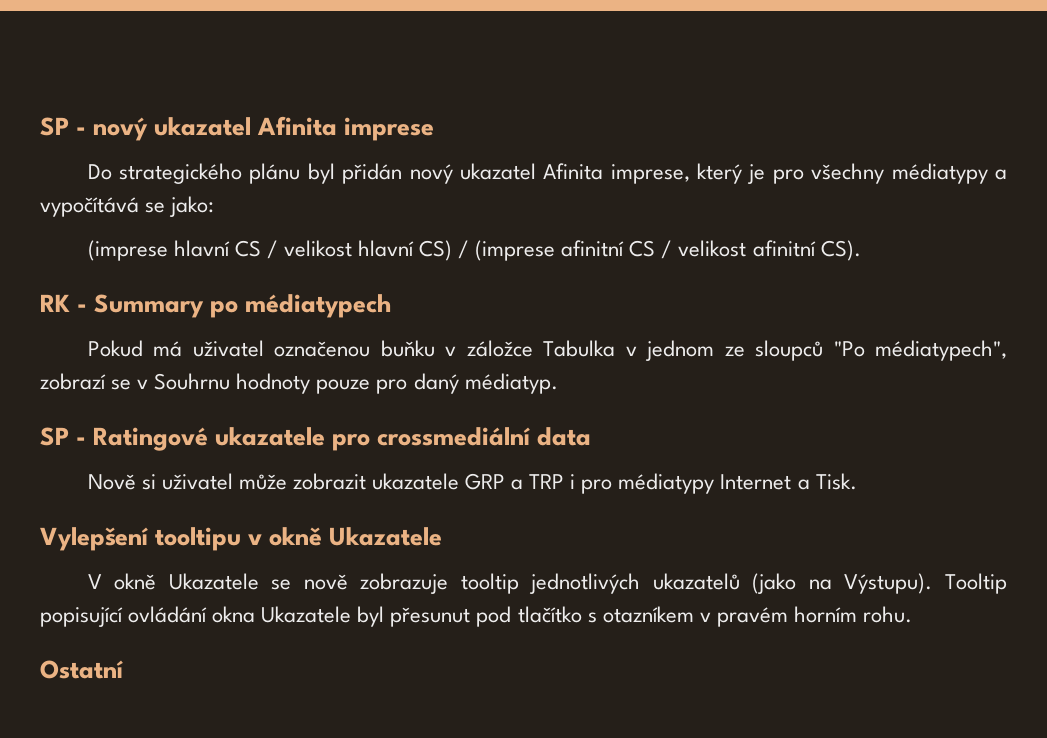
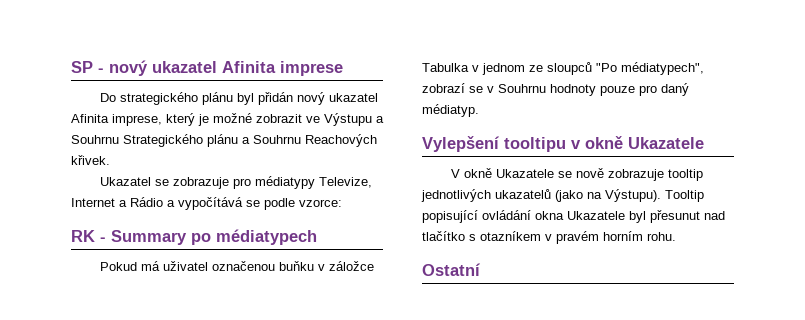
[772,163,1007,184] [40,196,215,217] [87,240,861,261] pro všechny médiatypy a vypočítává se jako: // (imprese hlavní CS / velikost hlavní CS) / (imprese afinitní CS / velikost afinitní CS). -> [213,113,384,126] [71,134,377,147] [71,155,110,165] [99,176,372,189] [71,197,342,210] možné zobrazit ve Výstupu a Souhrnu Strategického plánu a Souhrnu Reachových křivek. // Ukazatel se zobrazuje pro médiatypy Televize, Internet a Rádio a vypočítává se podle vzorce:
[40,427,592,451] [87,473,857,494] // SP - Ratingové ukazatele pro crossmediální data // Nově si uživatel může zobrazit ukazatele GRP a TRP i pro médiatypy Internet a Tisk. -> (479, 110) none
[476,606,512,627] pod -> [704,211,725,220] nad

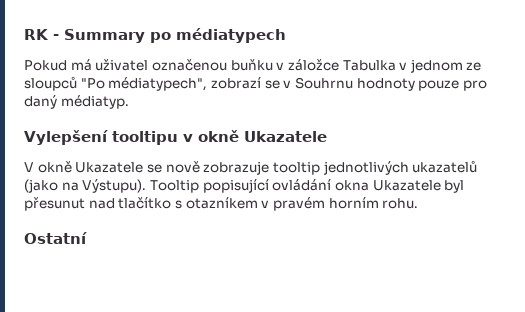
[71,60,343,76] [99,92,378,105] [71,113,384,126] [71,134,377,147] [71,155,110,165] [99,176,372,189] [71,197,342,210] SP - nový ukazatel Afinita imprese // Do strategického plánu byl přidán nový ukazatel Afinita imprese, který je možné zobrazit ve Výstupu a Souhrnu Strategického plánu a Souhrnu Reachových křivek. // Ukazatel se zobrazuje pro médiatypy Televize, Internet a Rádio a vypočítává se podle vzorce: // -> (24, 34) none

